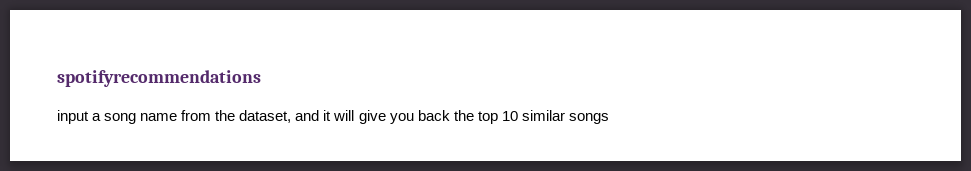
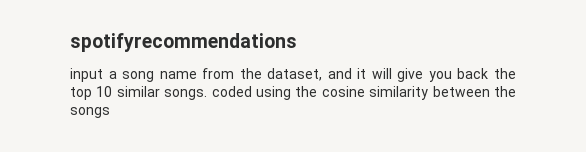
(565, 115) none -> [164,86,516,100] songs. coded using the cosine similarity between the

